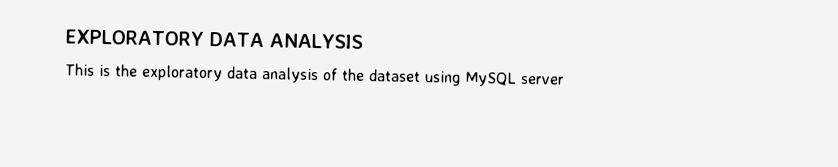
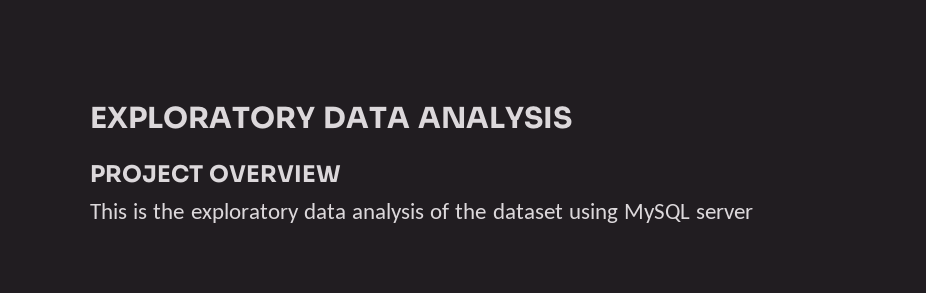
(363, 41) none -> [90,164,342,183] // PROJECT OVERVIEW

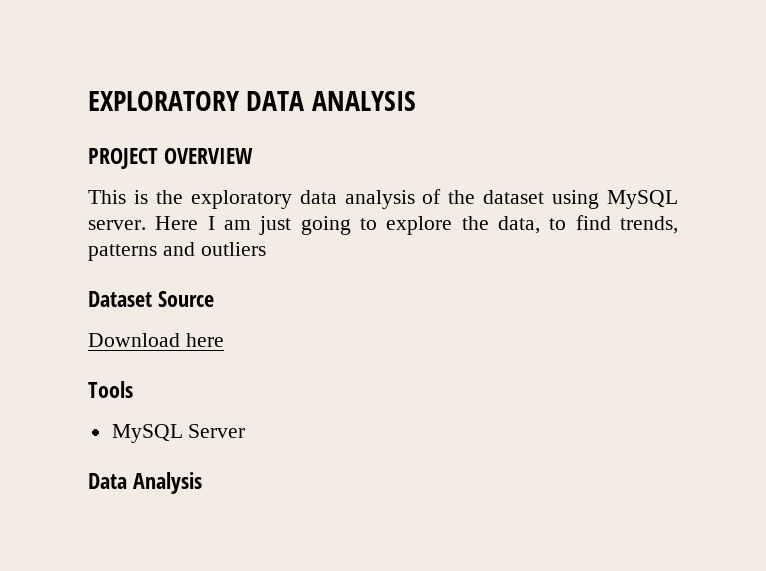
[696,208,754,219] server -> [88,215,678,235] [88,242,266,261] [88,291,214,307] [88,333,224,347] [88,381,133,398] [111,424,246,443] [88,472,202,494] server. Here I am just going to explore the data, to find trends, patterns and outliers // Dataset Source // Download here // Tools // MySQL Server // Data Analysis

